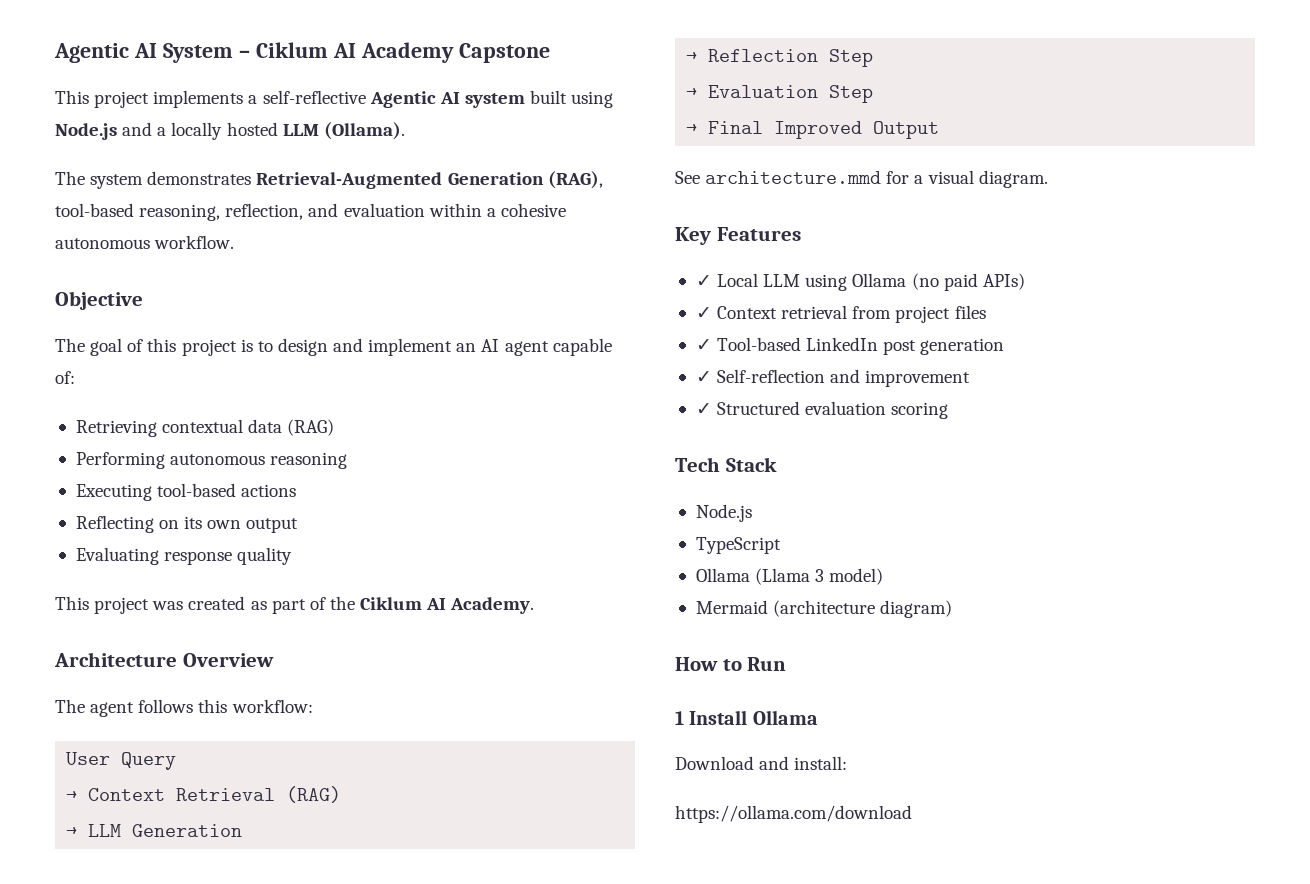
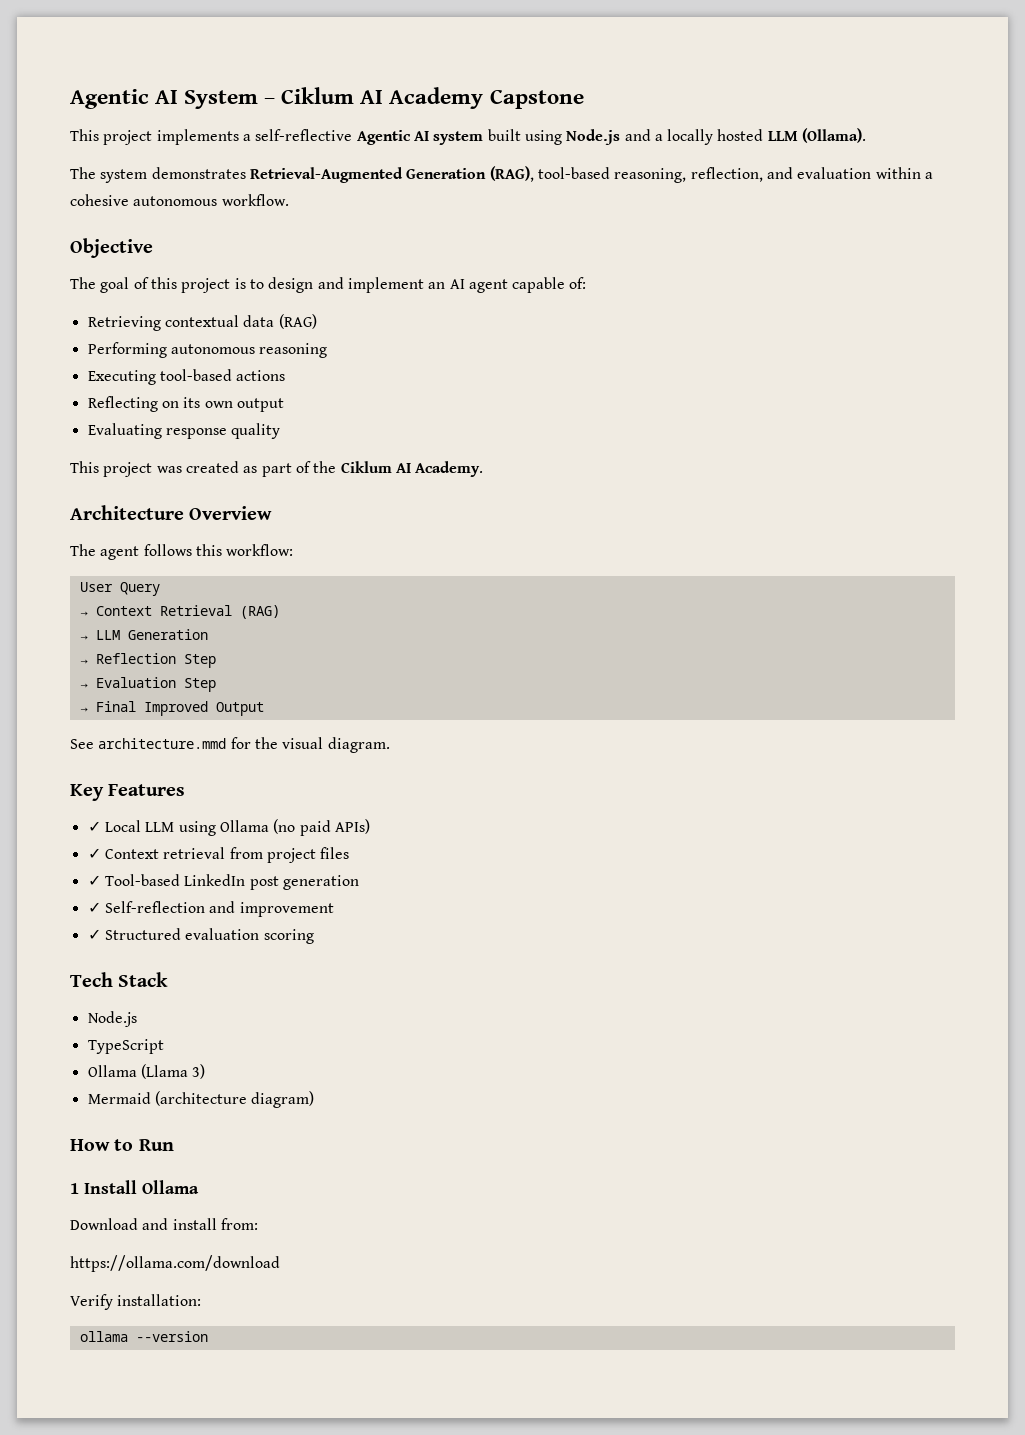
[914,175,924,184] a -> [254,737,278,749] the
[815,568,884,585] 3 model) -> [192,1064,206,1079] 3)
[794,756,848,770] install: -> [172,1218,258,1230] install from:
(912, 814) none -> [70,1294,202,1310] [79,1331,208,1342] // Verify installation: // ollama --version

